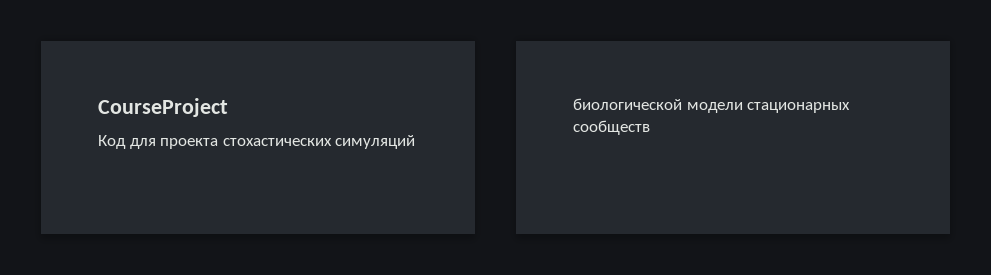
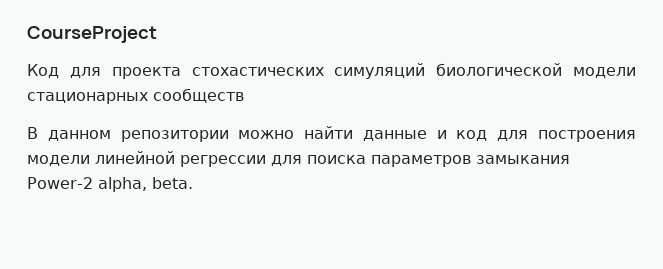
(650, 127) none -> [27,126,636,142] [27,151,570,167] [27,177,193,192] // В данном репозитории можно найти данные и код для построения модели линейной регрессии для поиска параметров замыкания Power-2 alpha, beta.

